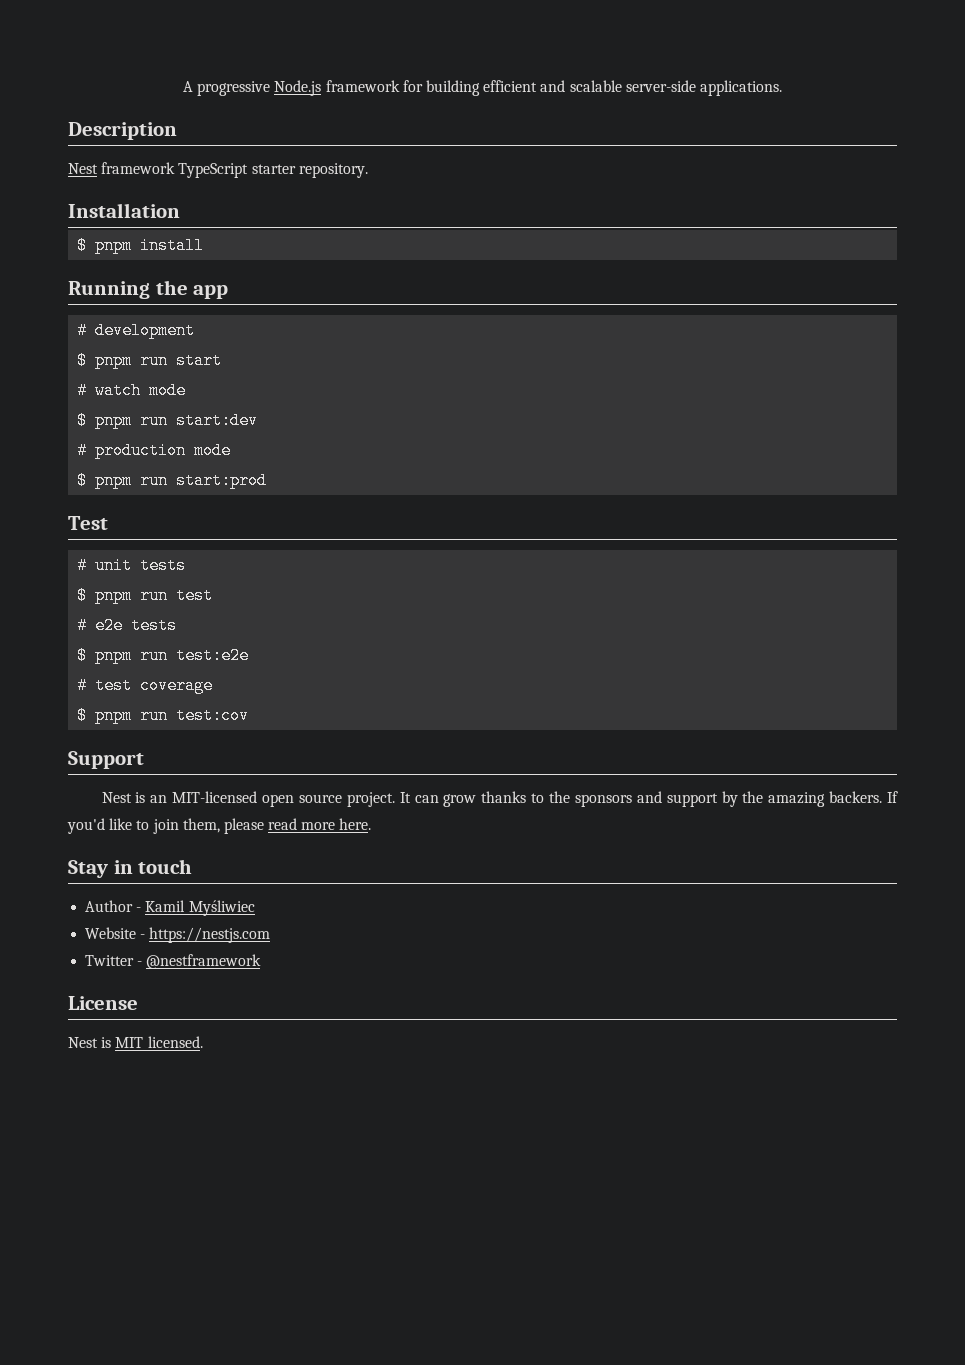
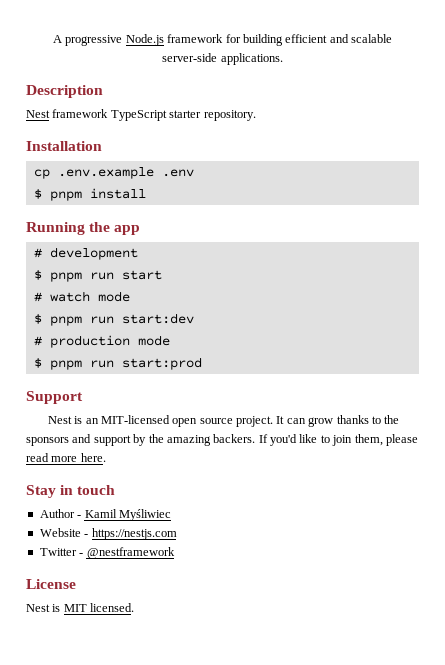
(180, 210) none -> [33,167,194,179] // cp .env.example .env
[68,516,108,530] [77,557,187,574] [77,587,214,604] [77,617,178,634] [77,647,250,664] [77,677,214,694] [77,707,250,724] // Test // # unit tests // $ pnpm run test // # e2e tests // $ pnpm run test:e2e // # test coverage // $ pnpm run test:cov -> (202, 363) none

